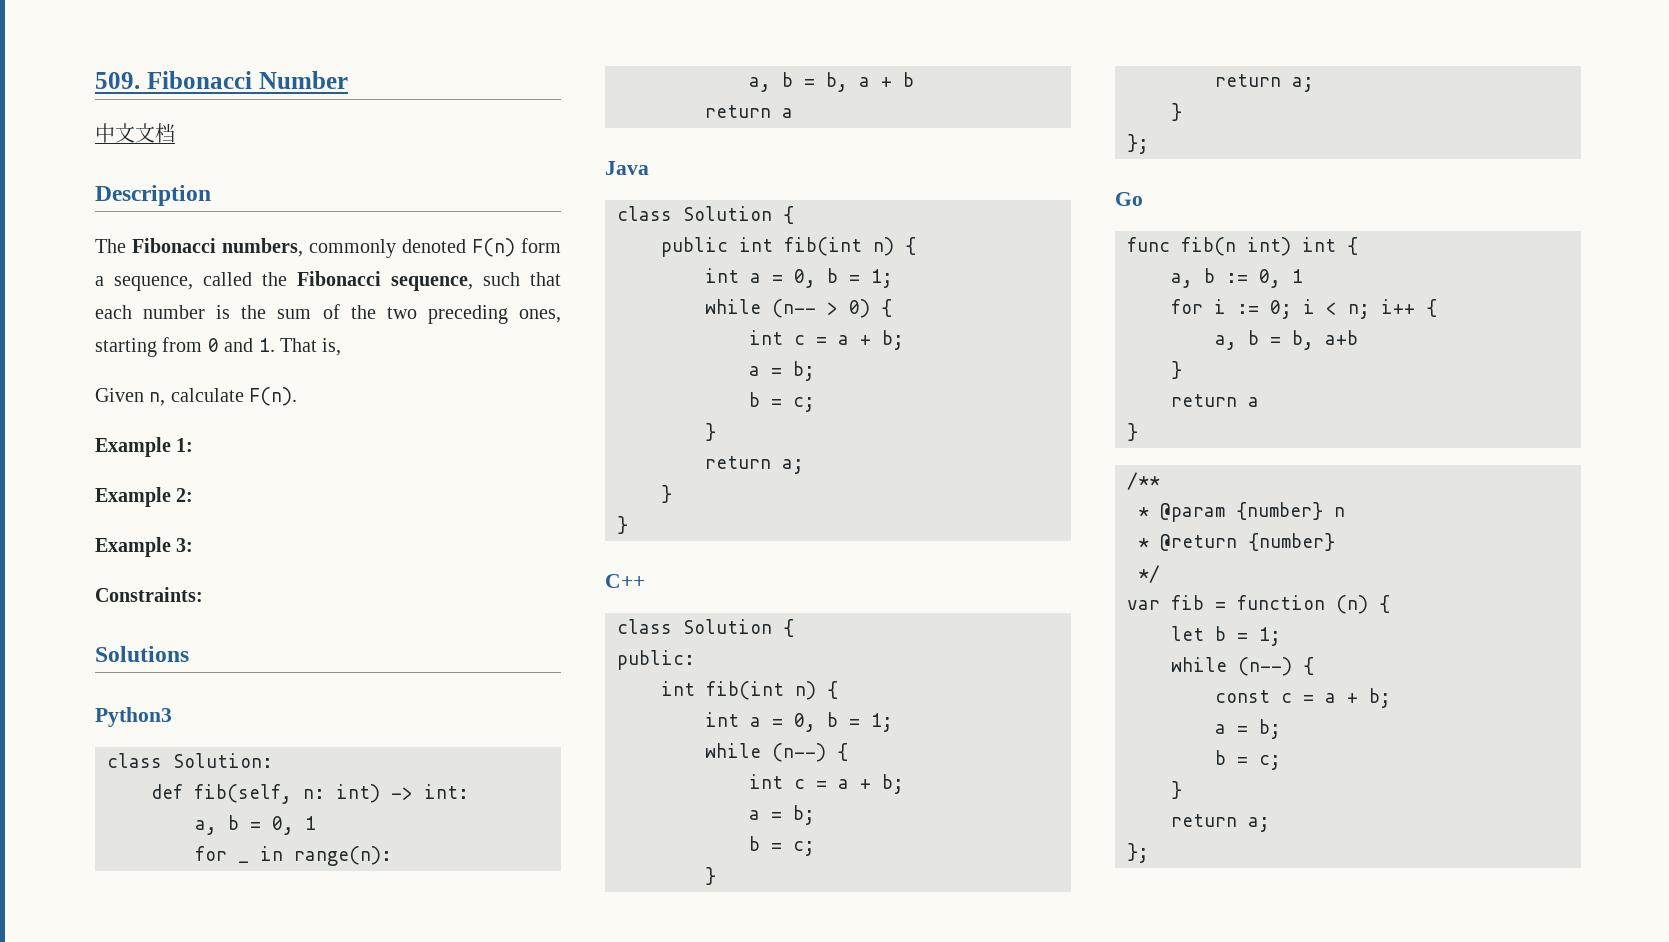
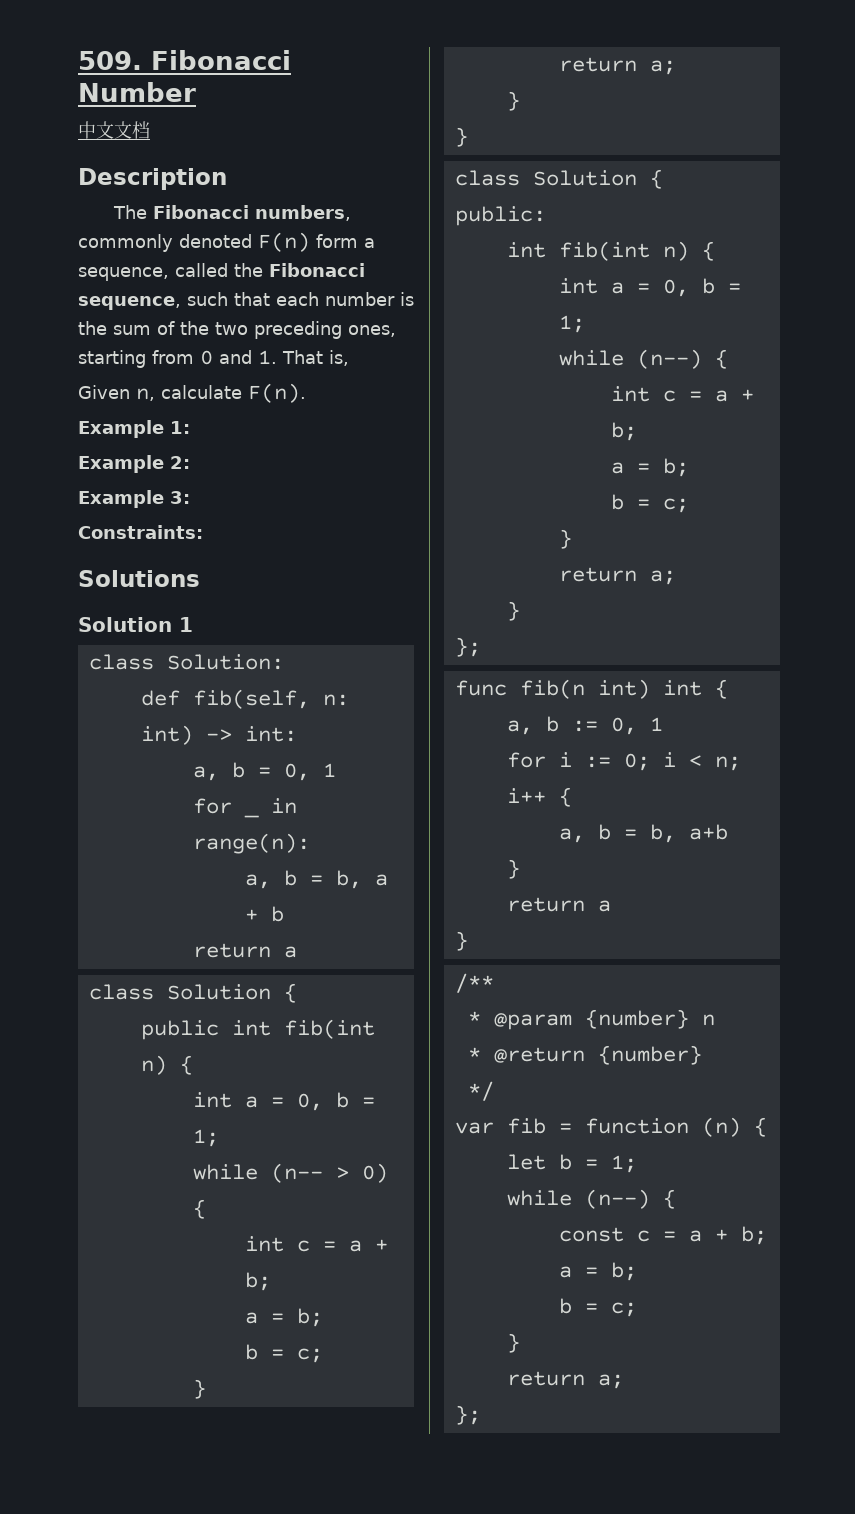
[95,707,172,727] Python3 -> [78,617,193,632] Solution 1
[605,161,649,175] // Java -> (297, 952) none
[605,574,645,588] // C++ -> (468, 137) none
[1115,192,1143,206] // Go -> (481, 647) none

